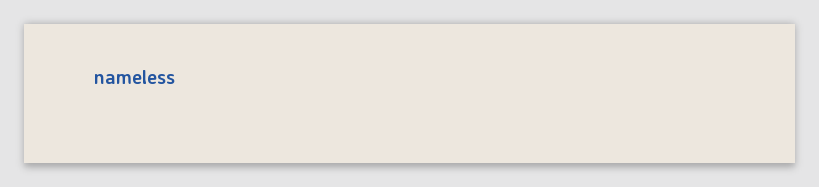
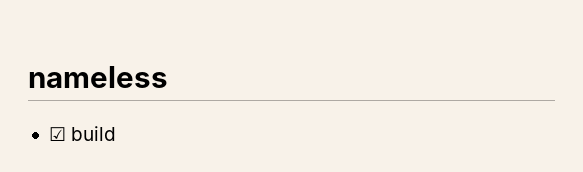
(175, 77) none -> [48,126,117,141] // ☑ build

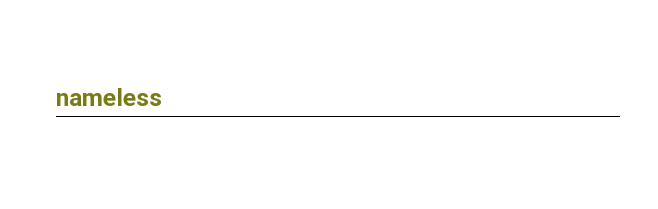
[48,126,117,141] // ☑ build -> (162, 97) none

